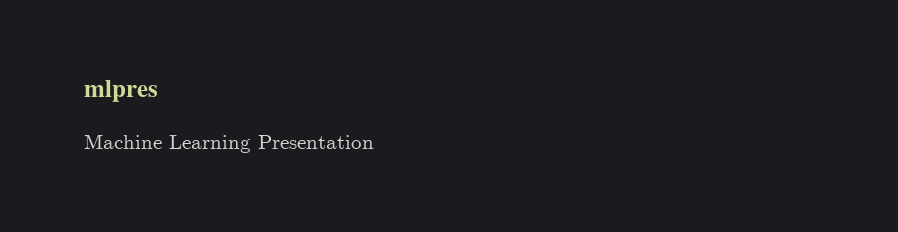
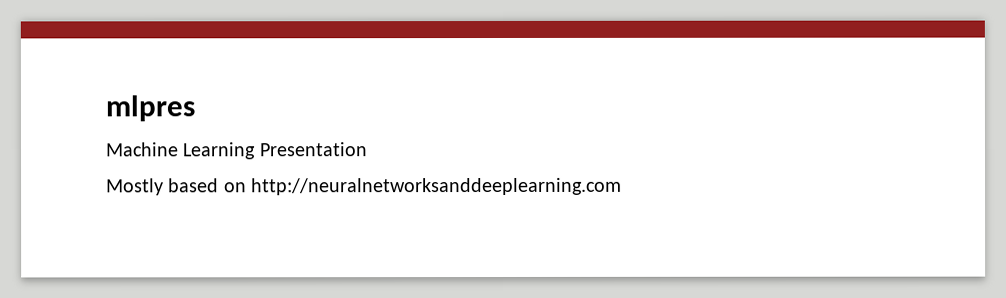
(374, 142) none -> [106,177,623,196] // Mostly based on http://neuralnetworksanddeeplearning.com

